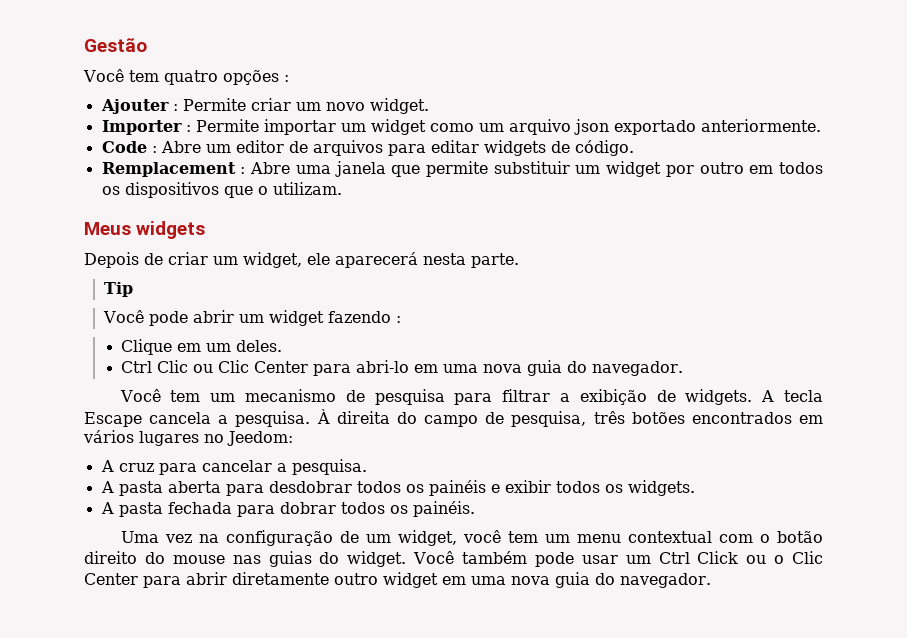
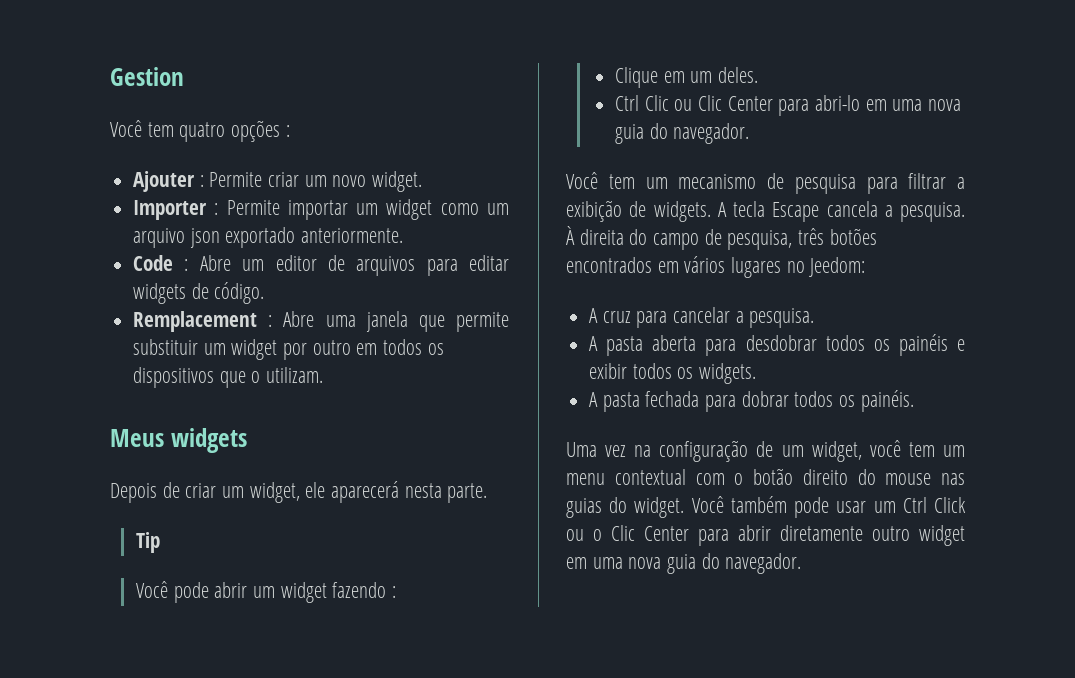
[84,38,147,52] Gestão -> [110,67,184,86] Gestion

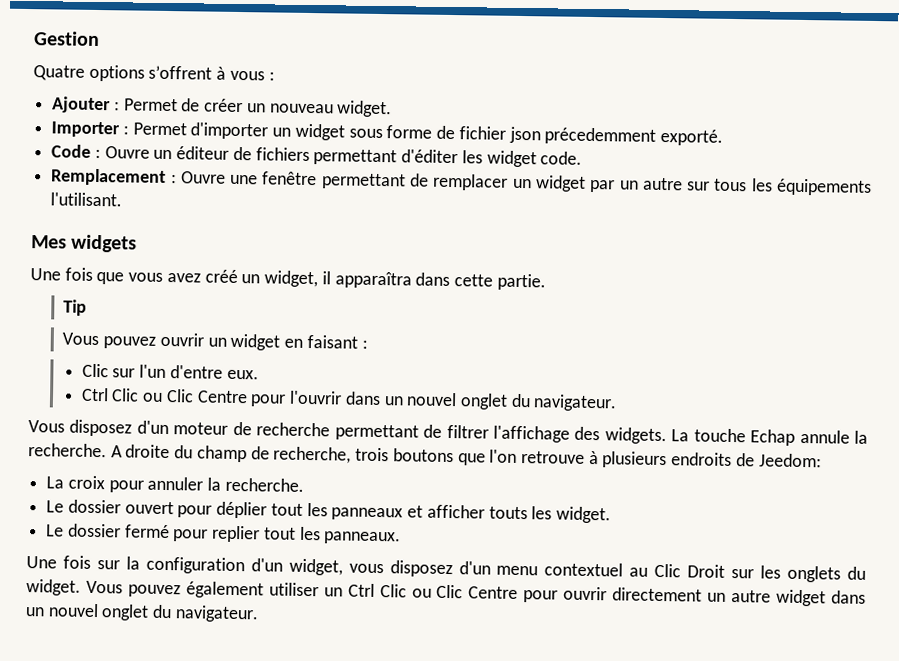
[110,120,290,142] [133,171,423,192] [133,199,509,220] [133,227,404,248] [133,255,509,276] [133,282,265,304] [133,311,509,332] [133,339,444,360] [133,367,324,388] [110,428,247,453] [110,481,488,503] [135,532,160,553] [135,581,396,603] [614,67,758,88] [614,95,961,116] [614,123,750,144] [566,172,965,194] [566,200,965,222] [566,226,877,250] [566,256,866,278] [589,307,815,328] [589,334,965,356] [589,363,757,384] [589,390,914,412] [566,440,965,462] [566,468,965,485] [566,496,966,518] [566,525,965,546] [566,553,802,574] Você tem quatro opções : // Ajouter : Permite criar um novo widget. // Importer : Permite importar um widget como um arquivo json exportado anteriormente. // Code : Abre um editor de arquivos para editar widgets de código. // Remplacement : Abre uma janela que permite substituir um widget por outro em todos os dispositivos que o utilizam. // Meus widgets // Depois de criar um widget, ele aparecerá nesta parte. // Tip // Você pode abrir um widget fazendo : // Clique em um deles. // Ctrl Clic ou Clic Center para abri-lo em uma nova guia do navegador. // Você tem um mecanismo de pesquisa para filtrar a exibição de widgets. A tecla Escape cancela a pesquisa. À direita do campo de pesquisa, três botões encontrados em vários lugares no Jeedom: // A cruz para cancelar a pesquisa. // A pasta aberta para desdobrar todos os painéis e exibir todos os widgets. // A pasta fechada para dobrar todos os painéis. // Uma vez na configuração de um widget, você tem um menu contextual com o botão direito do mouse nas guias do widget. Você também pode usar um Ctrl Click ou o Clic Center para abrir diretamente outro widget em uma nova guia do navegador. -> [33,64,275,82] [52,96,393,118] [51,121,723,146] [51,144,583,168] [51,168,872,196] [50,192,123,207] [31,234,138,253] [30,267,546,291] [63,299,88,316] [62,332,368,351] [81,363,259,380] [80,387,618,412] [28,419,868,446] [28,443,822,469] [46,475,304,493] [46,499,611,524] [46,523,402,545] [26,555,867,583] [26,579,867,607] [25,603,259,623] Quatre options s’offrent à vous : // Ajouter : Permet de créer un nouveau widget. // Importer : Permet d'importer un widget sous forme de fichier json précedemment exporté. // Code : Ouvre un éditeur de fichiers permettant d'éditer les widget code. // Remplacement : Ouvre une fenêtre permettant de remplacer un widget par un autre sur tous les équipements l'utilisant. // Mes widgets // Une fois que vous avez créé un widget, il apparaîtra dans cette partie. // Tip // Vous pouvez ouvrir un widget en faisant : // Clic sur l'un d'entre eux. // Ctrl Clic ou Clic Centre pour l'ouvrir dans un nouvel onglet du navigateur. // Vous disposez d'un moteur de recherche permettant de filtrer l'affichage des widgets. La touche Echap annule la recherche. A droite du champ de recherche, trois boutons que l'on retrouve à plusieurs endroits de Jeedom: // La croix pour annuler la recherche. // Le dossier ouvert pour déplier tout les panneaux et afficher touts les widget. // Le dossier fermé pour replier tout les panneaux. // Une fois sur la configuration d'un widget, vous disposez d'un menu contextuel au Clic Droit sur les onglets du widget. Vous pouvez également utiliser un Ctrl Clic ou Clic Centre pour ouvrir directement un autre widget dans un nouvel onglet du navigateur.

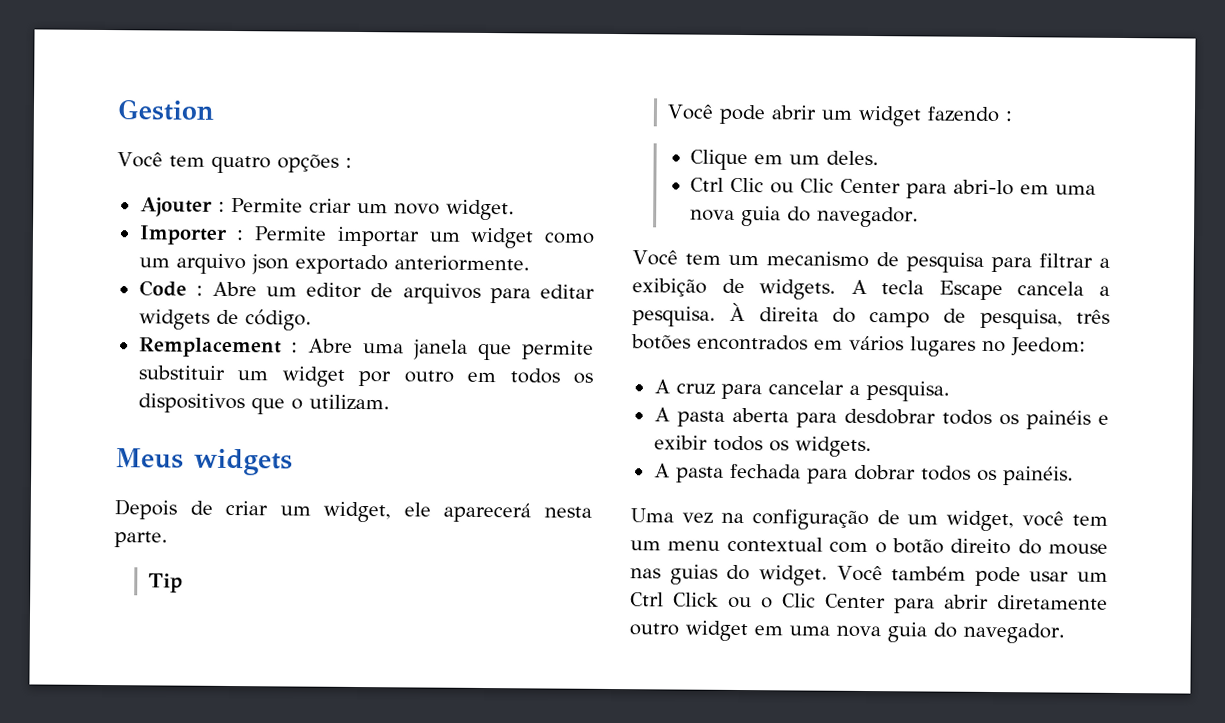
[33,64,275,82] [52,96,393,118] [51,121,723,146] [51,144,583,168] [51,168,872,196] [50,192,123,207] [31,234,138,253] [30,267,546,291] [63,299,88,316] [62,332,368,351] [81,363,259,380] [80,387,618,412] [28,419,868,446] [28,443,822,469] [46,475,304,493] [46,499,611,524] [46,523,402,545] [26,555,867,583] [26,579,867,607] [25,603,259,623] Quatre options s’offrent à vous : // Ajouter : Permet de créer un nouveau widget. // Importer : Permet d'importer un widget sous forme de fichier json précedemment exporté. // Code : Ouvre un éditeur de fichiers permettant d'éditer les widget code. // Remplacement : Ouvre une fenêtre permettant de remplacer un widget par un autre sur tous les équipements l'utilisant. // Mes widgets // Une fois que vous avez créé un widget, il apparaîtra dans cette partie. // Tip // Vous pouvez ouvrir un widget en faisant : // Clic sur l'un d'entre eux. // Ctrl Clic ou Clic Centre pour l'ouvrir dans un nouvel onglet du navigateur. // Vous disposez d'un moteur de recherche permettant de filtrer l'affichage des widgets. La touche Echap annule la recherche. A droite du champ de recherche, trois boutons que l'on retrouve à plusieurs endroits de Jeedom: // La croix pour annuler la recherche. // Le dossier ouvert pour déplier tout les panneaux et afficher touts les widget. // Le dossier fermé pour replier tout les panneaux. // Une fois sur la configuration d'un widget, vous disposez d'un menu contextuel au Clic Droit sur les onglets du widget. Vous pouvez également utiliser un Ctrl Clic ou Clic Centre pour ouvrir directement un autre widget dans un nouvel onglet du navigateur. -> [117,152,352,174] [139,197,515,221] [138,225,595,249] [138,253,530,275] [138,280,595,304] [138,309,312,331] [138,337,594,361] [137,365,593,387] [137,393,390,415] [115,448,293,476] [114,499,592,523] [114,531,168,548] [148,573,184,593] [667,104,1013,127] [689,149,879,171] [689,177,1096,199] [689,205,919,228] [632,250,1110,273] [632,278,1110,301] [632,302,1110,330] [631,334,1086,357] [653,379,950,402] [653,407,1109,430] [653,435,872,458] [653,463,1074,486] [630,508,1108,532] [630,536,1108,555] [630,564,1108,587] [630,592,1108,614] [629,620,1065,644] Você tem quatro opções : // Ajouter : Permite criar um novo widget. // Importer : Permite importar um widget como um arquivo json exportado anteriormente. // Code : Abre um editor de arquivos para editar widgets de código. // Remplacement : Abre uma janela que permite substituir um widget por outro em todos os dispositivos que o utilizam. // Meus widgets // Depois de criar um widget, ele aparecerá nesta parte. // Tip // Você pode abrir um widget fazendo : // Clique em um deles. // Ctrl Clic ou Clic Center para abri-lo em uma nova guia do navegador. // Você tem um mecanismo de pesquisa para filtrar a exibição de widgets. A tecla Escape cancela a pesquisa. À direita do campo de pesquisa, três botões encontrados em vários lugares no Jeedom: // A cruz para cancelar a pesquisa. // A pasta aberta para desdobrar todos os painéis e exibir todos os widgets. // A pasta fechada para dobrar todos os painéis. // Uma vez na configuração de um widget, você tem um menu contextual com o botão direito do mouse nas guias do widget. Você também pode usar um Ctrl Click ou o Clic Center para abrir diretamente outro widget em uma nova guia do navegador.

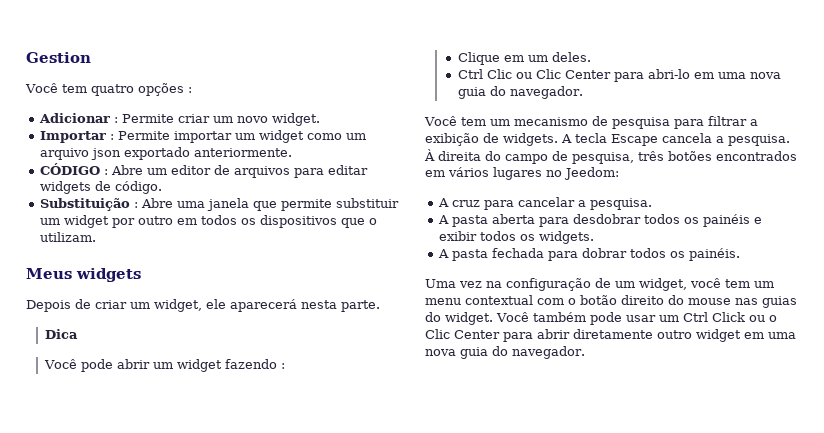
[139,197,213,217] Ajouter -> [39,113,111,123] Adicionar
[138,225,228,245] Importer -> [40,131,107,143] Importar
[138,280,187,297] Code -> [40,163,101,175] CÓDIGO
[138,337,282,358] Remplacement -> [40,198,131,211] Substituição
[148,573,184,593] Tip -> [44,329,78,339] Dica

